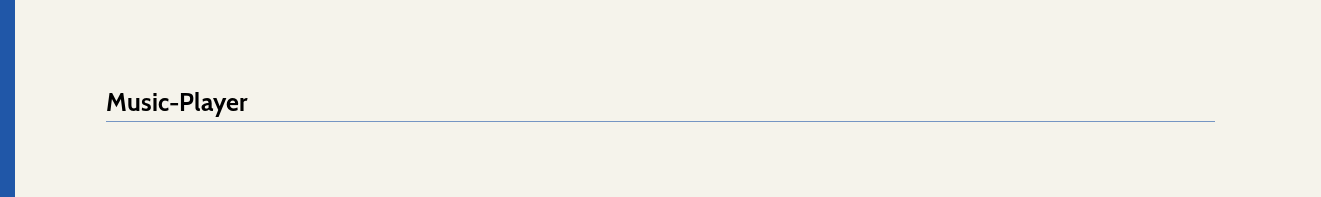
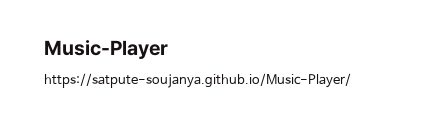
(248, 104) none -> [44,73,351,88] // https://satpute-soujanya.github.io/Music-Player/

